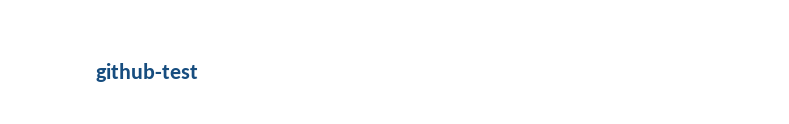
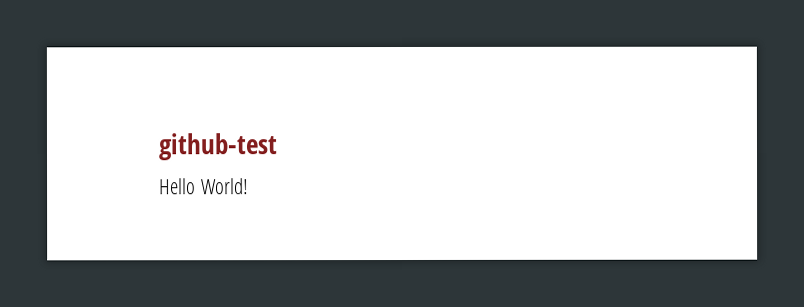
(198, 72) none -> [159,178,249,195] // Hello World!

